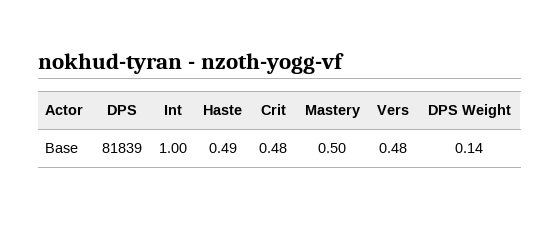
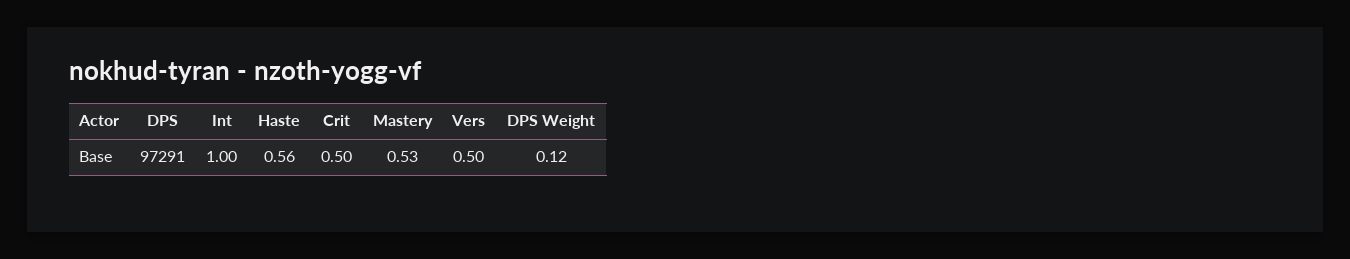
[102,143,142,153] 81839 -> [140,151,185,162] 97291
[208,143,237,153] [259,143,287,153] [318,143,346,153] [379,143,407,153] [455,143,483,153] 0.49 | 0.48 | 0.50 | 0.48 | 0.14 -> [263,151,295,162] [321,151,352,162] [386,151,418,162] [453,151,484,162] [535,151,567,162] 0.56 | 0.50 | 0.53 | 0.50 | 0.12

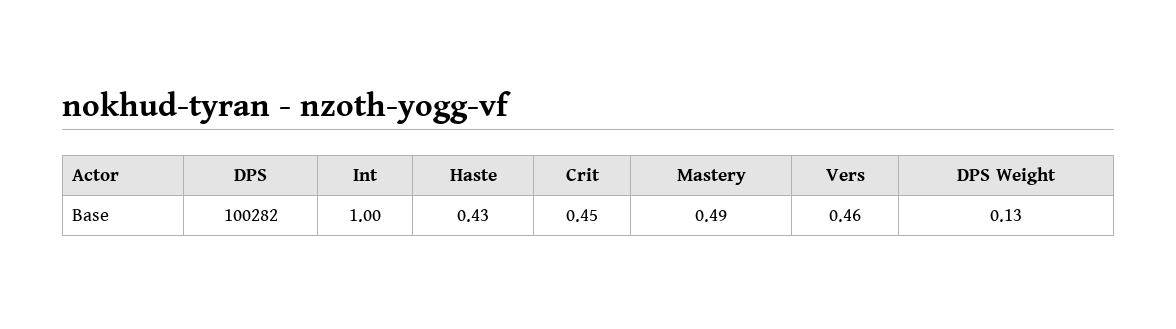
[140,151,185,162] 97291 -> [223,209,278,221] 100282
[263,151,295,162] [321,151,352,162] [386,151,418,162] [453,151,484,162] [535,151,567,162] 0.56 | 0.50 | 0.53 | 0.50 | 0.12 -> [457,209,489,222] [566,209,598,222] [695,209,727,222] [829,209,861,222] [990,209,1022,222] 0.43 | 0.45 | 0.49 | 0.46 | 0.13

